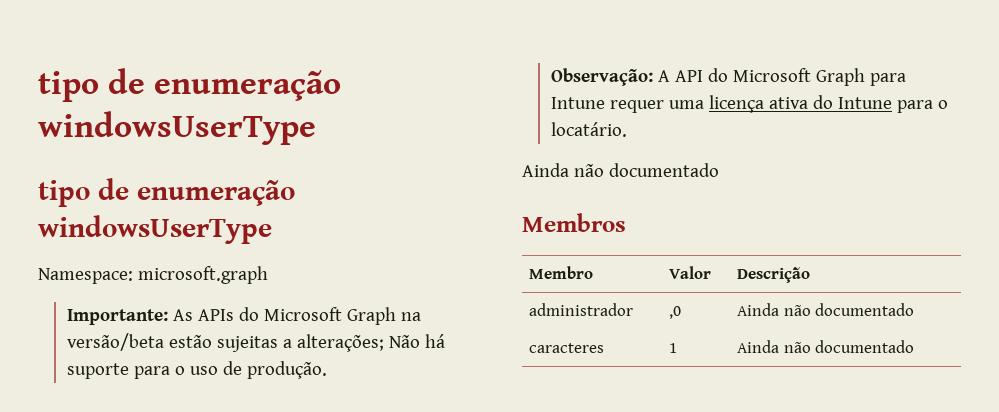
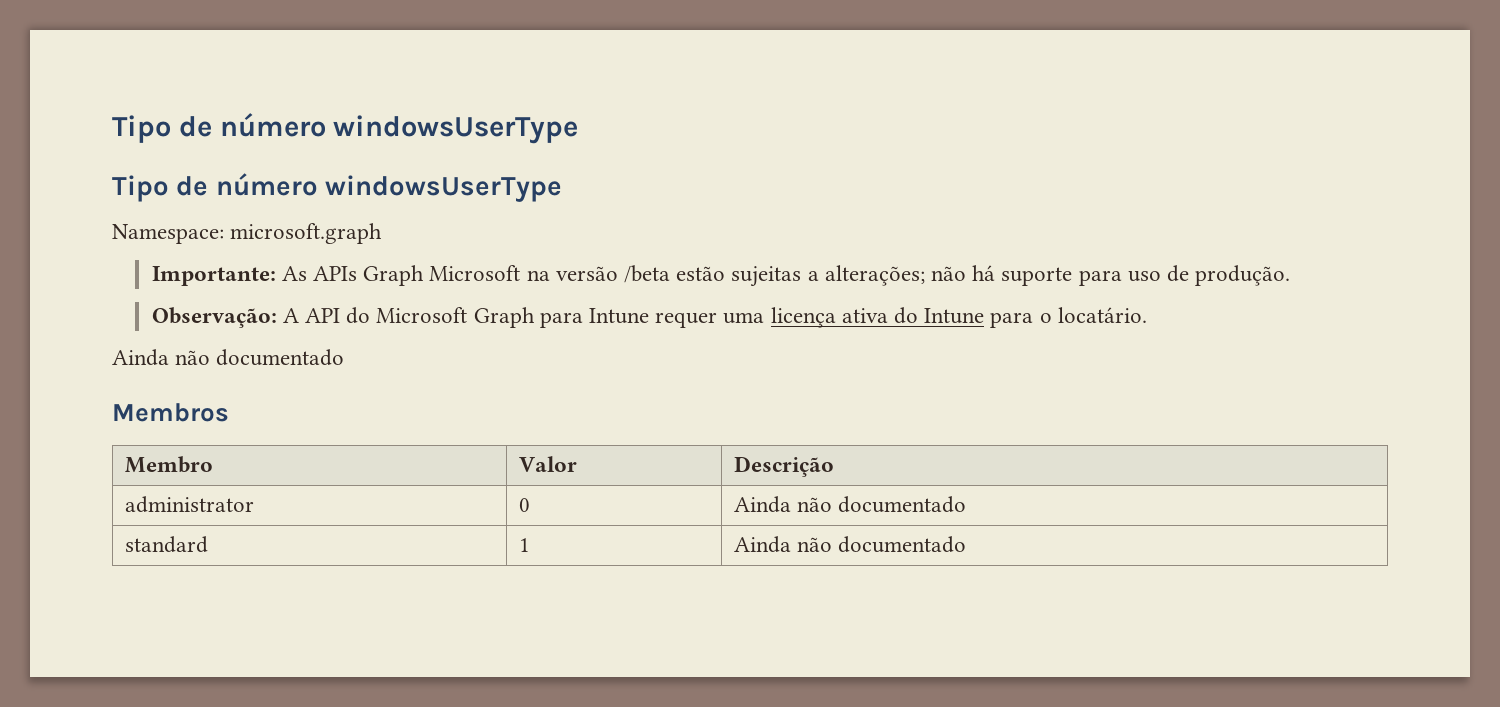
[38,68,342,102] [38,111,316,145] [38,178,295,207] tipo de enumeração windowsUserType // tipo de enumeração -> [112,113,579,144] [112,173,318,202] Tipo de número windowsUserType // Tipo de número
[238,307,421,325] [66,333,164,351] do Microsoft Graph na versão/beta -> [363,265,670,286] Graph Microsoft na versão /beta
[388,335,420,348] Não -> [931,266,967,281] não
[174,366,185,375] o -> (1122, 278) none
[529,303,634,316] [669,306,682,319] [737,303,915,316] [529,343,605,353] administrador | ,0 | Ainda não documentado // caracteres -> [124,496,254,513] [518,498,530,512] [733,496,967,513] [124,536,208,553] administrator | 0 | Ainda não documentado // standard

